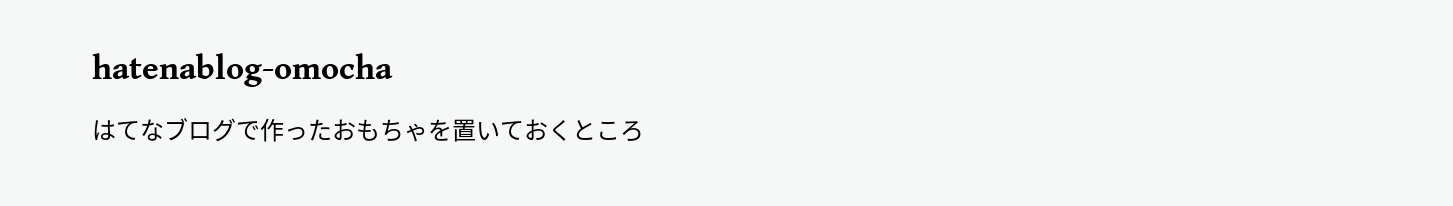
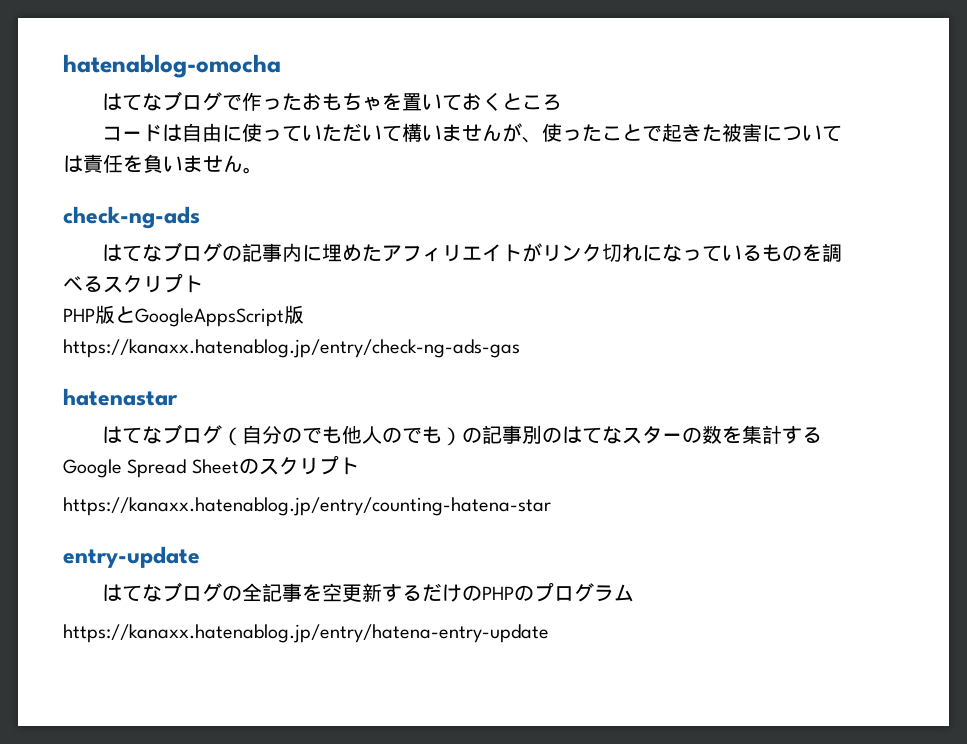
(644, 131) none -> [102,123,843,143] [63,154,263,174] [63,206,200,229] [102,242,843,262] [63,273,203,293] [63,305,304,327] [63,339,520,358] [63,388,178,406] [102,424,823,446] [63,455,359,478] [63,497,551,516] [63,546,200,568] [102,582,635,602] [63,624,549,643] // コードは自由に使っていただいて構いませんが、使ったことで起きた被害については責任を負いません。 // check-ng-ads // はてなブログの記事内に埋めたアフィリエイトがリンク切れになっているものを調べるスクリプト // PHP版とGoogleAppsScript版 // https://kanaxx.hatenablog.jp/entry/check-ng-ads-gas // hatenastar // はてなブログ（自分のでも他人のでも）の記事別のはてなスターの数を集計するGoogle Spread Sheetのスクリプト // https://kanaxx.hatenablog.jp/entry/counting-hatena-star // entry-update // はてなブログの全記事を空更新するだけのPHPのプログラム // https://kanaxx.hatenablog.jp/entry/hatena-entry-update

